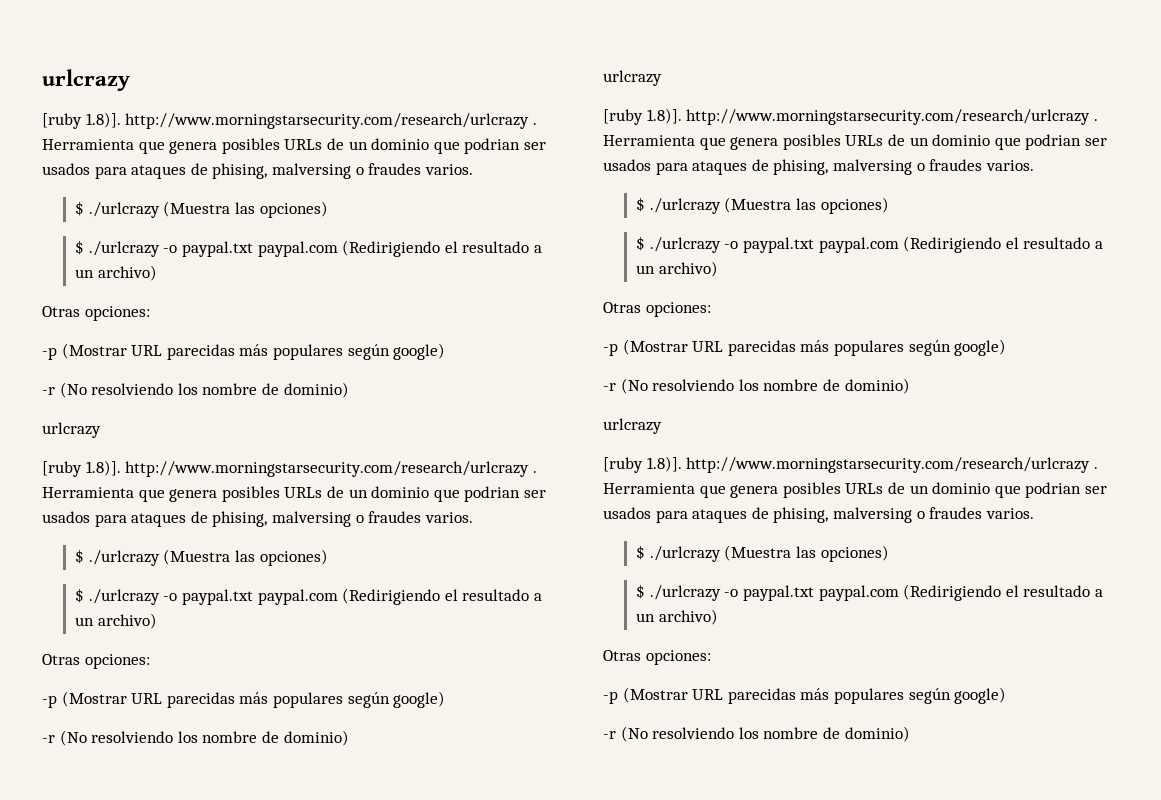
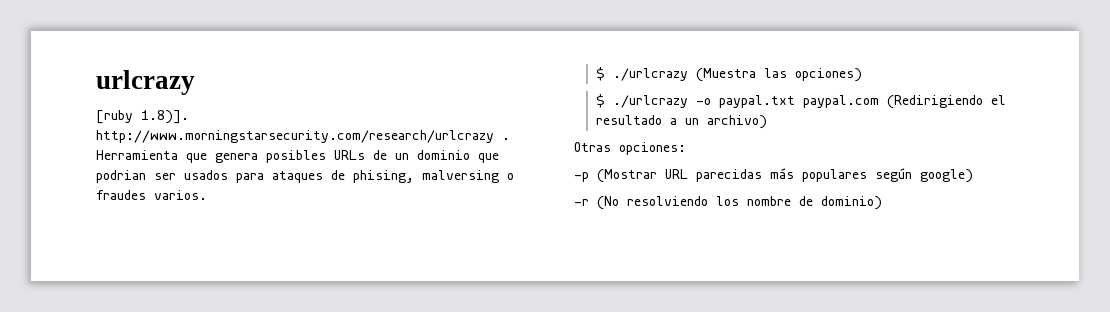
[42,422,101,438] [42,460,537,477] [42,486,546,502] [42,511,473,527] [75,549,328,566] [75,588,542,605] [75,613,157,629] [42,654,150,669] [42,691,446,708] [42,730,349,746] [603,70,662,86] [603,108,1098,125] [603,134,1107,150] [603,159,1034,175] [636,197,889,214] [636,236,1103,253] [636,261,718,277] [603,302,711,317] [603,339,1007,356] [603,378,910,394] [603,418,662,434] [603,456,1098,473] [603,482,1107,498] [603,507,1034,523] [636,545,889,562] [636,584,1103,601] [636,609,718,625] [603,650,711,665] [603,687,1007,704] [603,726,910,742] // urlcrazy // [ruby 1.8)]. http://www.morningstarsecurity.com/research/urlcrazy . Herramienta que genera posibles URLs de un dominio que podrian ser usados para ataques de phising, malversing o fraudes varios. // $ ./urlcrazy (Muestra las opciones) // $ ./urlcrazy -o paypal.txt paypal.com (Redirigiendo el resultado a un archivo) // Otras opciones: // -p (Mostrar URL parecidas más populares según google) // -r (No resolviendo los nombre de dominio) // urlcrazy // [ruby 1.8)]. http://www.morningstarsecurity.com/research/urlcrazy . Herramienta que genera posibles URLs de un dominio que podrian ser usados para ataques de phising, malversing o fraudes varios. // $ ./urlcrazy (Muestra las opciones) // $ ./urlcrazy -o paypal.txt paypal.com (Redirigiendo el resultado a un archivo) // Otras opciones: // -p (Mostrar URL parecidas más populares según google) // -r (No resolviendo los nombre de dominio) // urlcrazy // [ruby 1.8)]. http://www.morningstarsecurity.com/research/urlcrazy . Herramienta que genera posibles URLs de un dominio que podrian ser usados para ataques de phising, malversing o fraudes varios. // $ ./urlcrazy (Muestra las opciones) // $ ./urlcrazy -o paypal.txt paypal.com (Redirigiendo el resultado a un archivo) // Otras opciones: // -p (Mostrar URL parecidas más populares según google) // -r (No resolviendo los nombre de dominio) -> (882, 203) none

